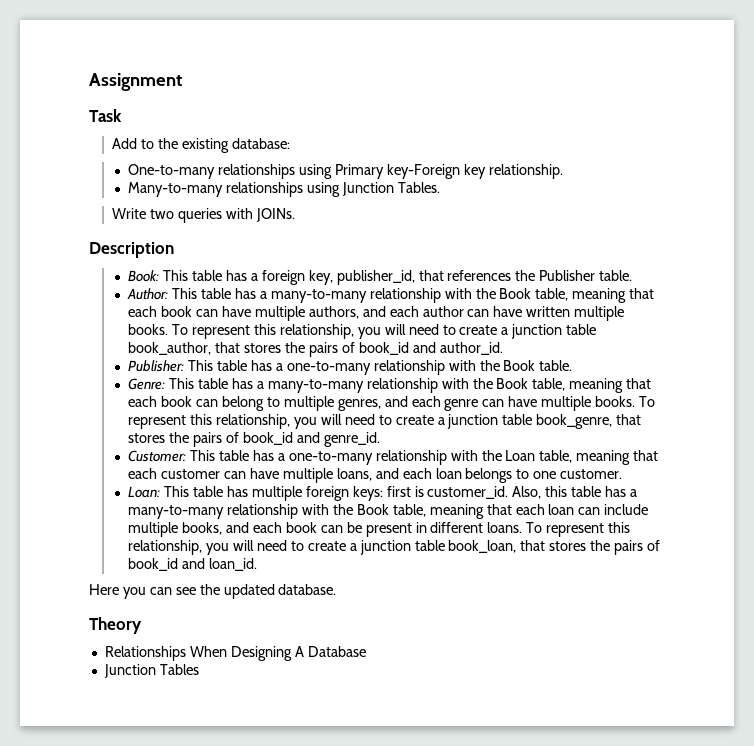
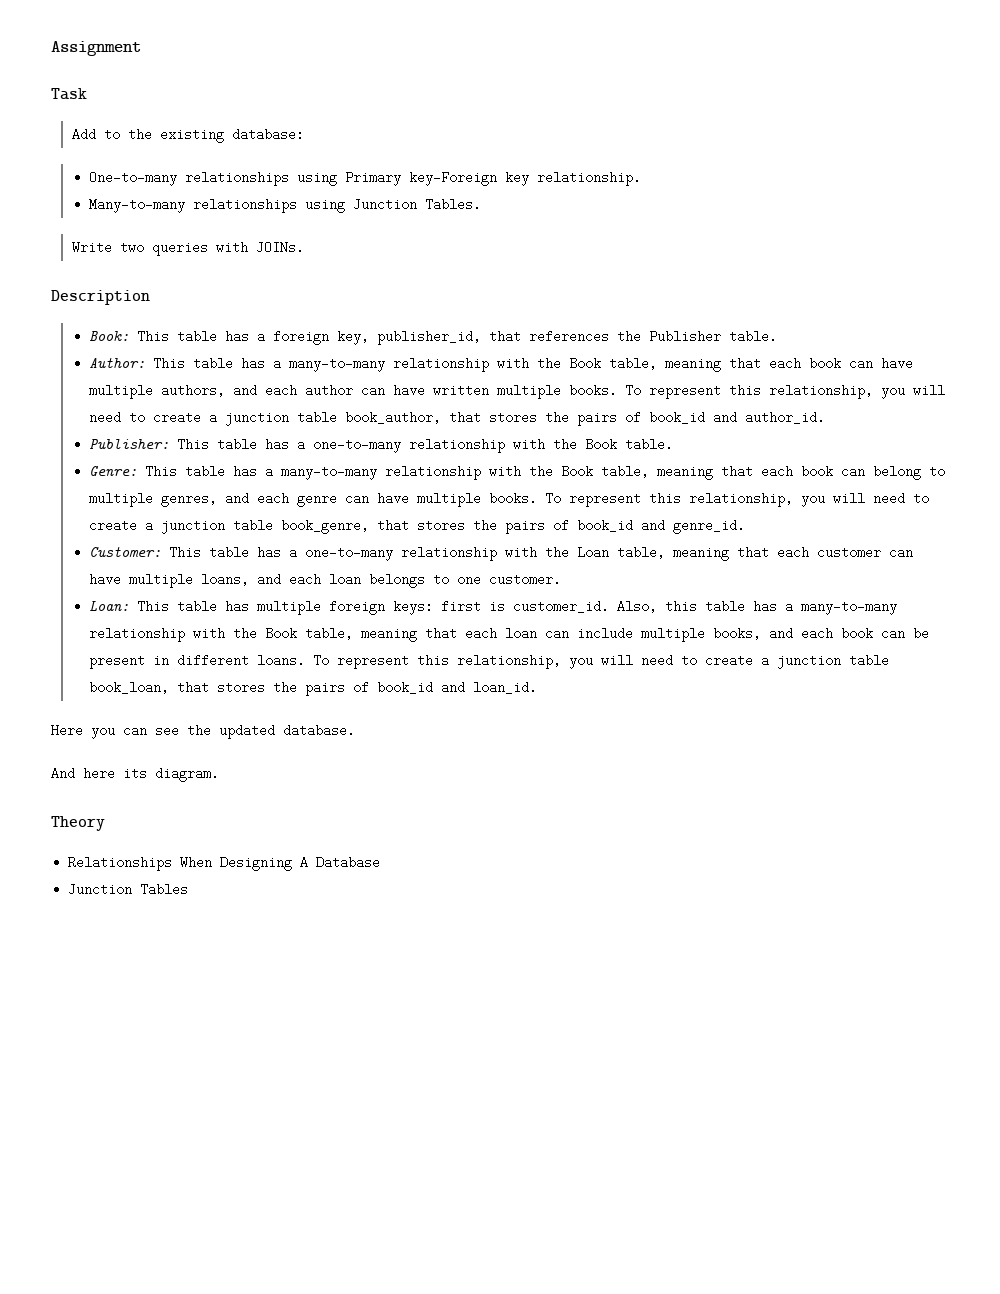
(337, 589) none -> [51,767,219,782] // And here its diagram.

